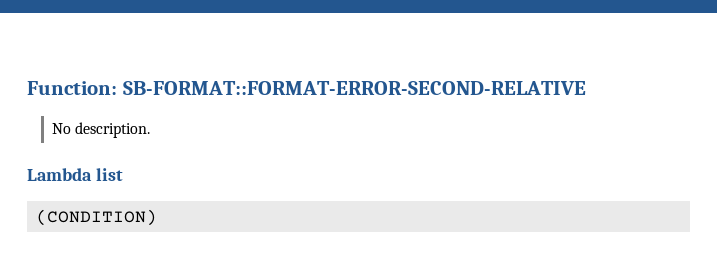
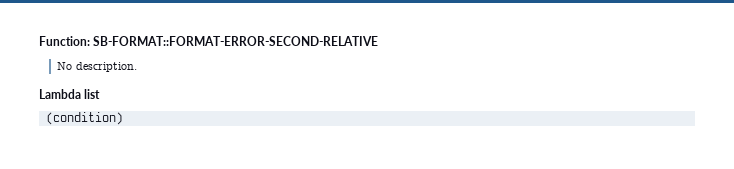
[36,209,158,226] (CONDITION) -> [45,112,123,125] (condition)

